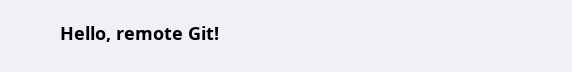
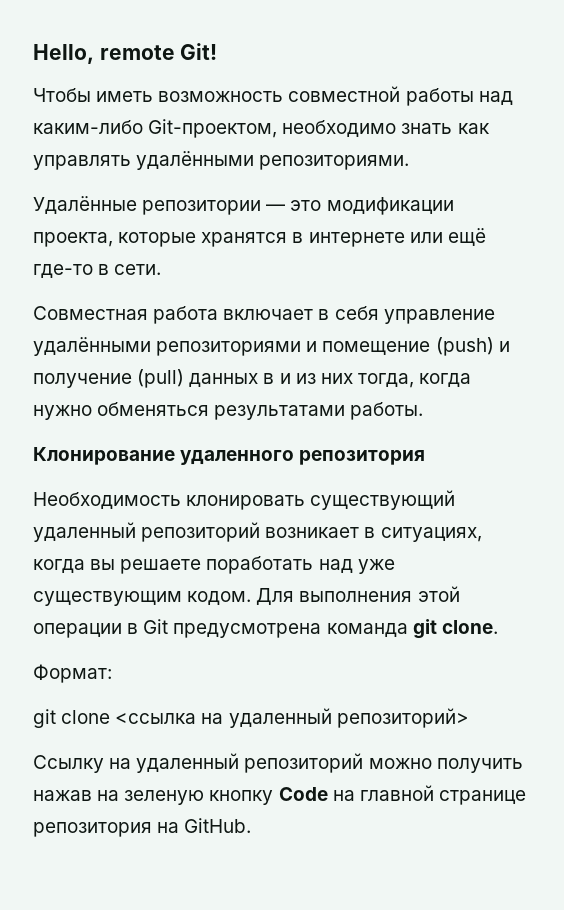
(219, 33) none -> [33,86,513,106] [33,119,490,138] [33,151,410,170] [33,196,454,215] [33,228,486,247] [33,264,162,278] [33,306,495,324] [33,337,510,356] [33,369,472,388] [33,402,424,420] [33,447,426,465] [33,490,456,510] [33,522,482,542] [33,556,395,574] [33,586,460,606] [33,619,498,639] [33,664,112,683] [33,708,469,728] [33,753,523,773] [33,785,526,805] [33,818,252,837] // Чтобы иметь возможность совместной работы над каким-либо Git-проектом, необходимо знать как управлять удалёнными репозиториями. // Удалённые репозитории — это модификации проекта, которые хранятся в интернете или ещё где-то в сети. // Совместная работа включает в себя управление удалёнными репозиториями и помещение (push) и получение (pull) данных в и из них тогда, когда нужно обменяться результатами работы. // Клонирование удаленного репозитория // Необходимость клонировать существующий удаленный репозиторий возникает в ситуациях, когда вы решаете поработать над уже существующим кодом. Для выполнения этой операции в Git предусмотрена команда git clone. // Формат: // git clone <ссылка на удаленный репозиторий> // Ссылку на удаленный репозиторий можно получить нажав на зеленую кнопку Code на главной странице репозитория на GitHub.

